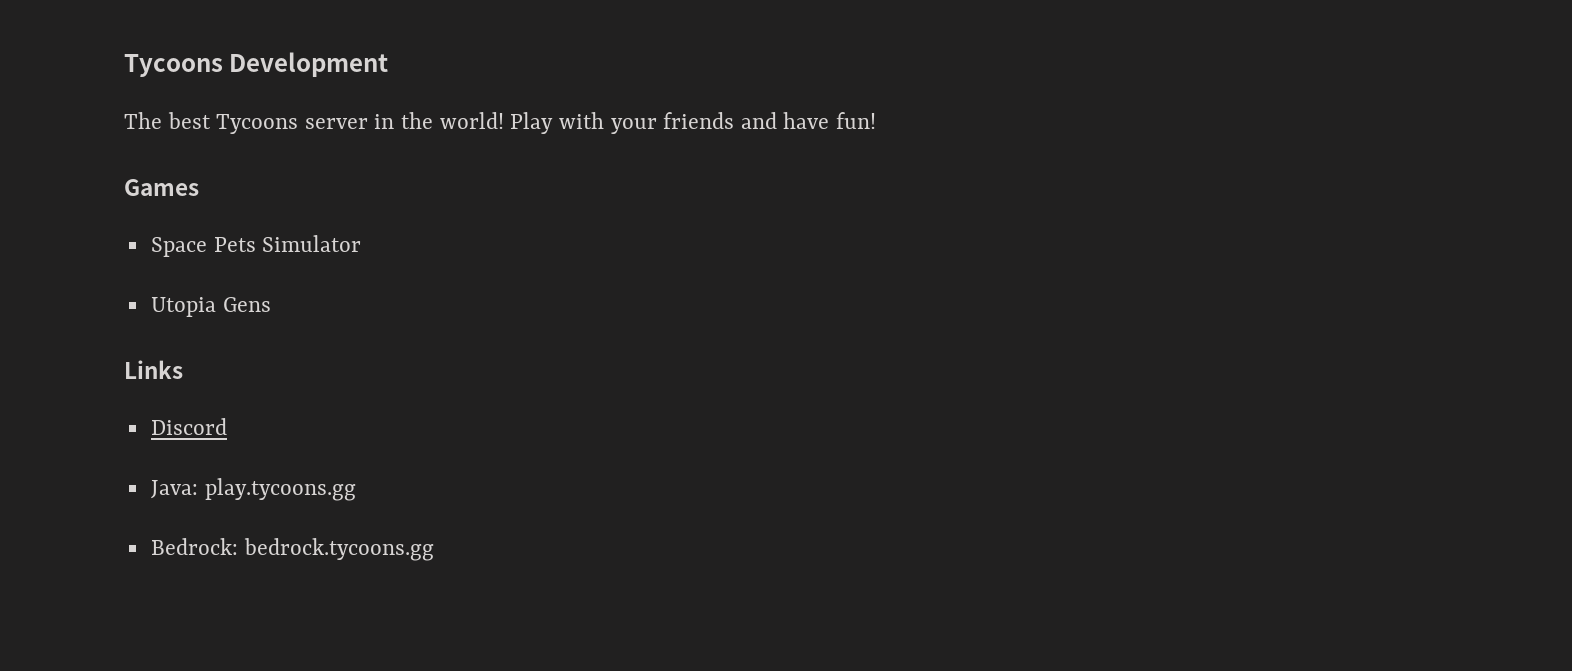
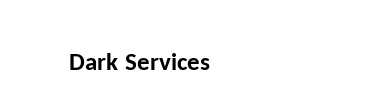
[124,52,389,77] [124,112,876,134] [124,179,199,196] [150,235,362,257] [150,297,271,317] [124,360,183,379] [150,418,227,435] [150,478,356,501] [150,538,434,561] Tycoons Development // The best Tycoons server in the world! Play with your friends and have fun! // Games // Space Pets Simulator // Utopia Gens // Links // Discord // Java: play.tycoons.gg // Bedrock: bedrock.tycoons.gg -> [69,53,210,70] Dark Services

